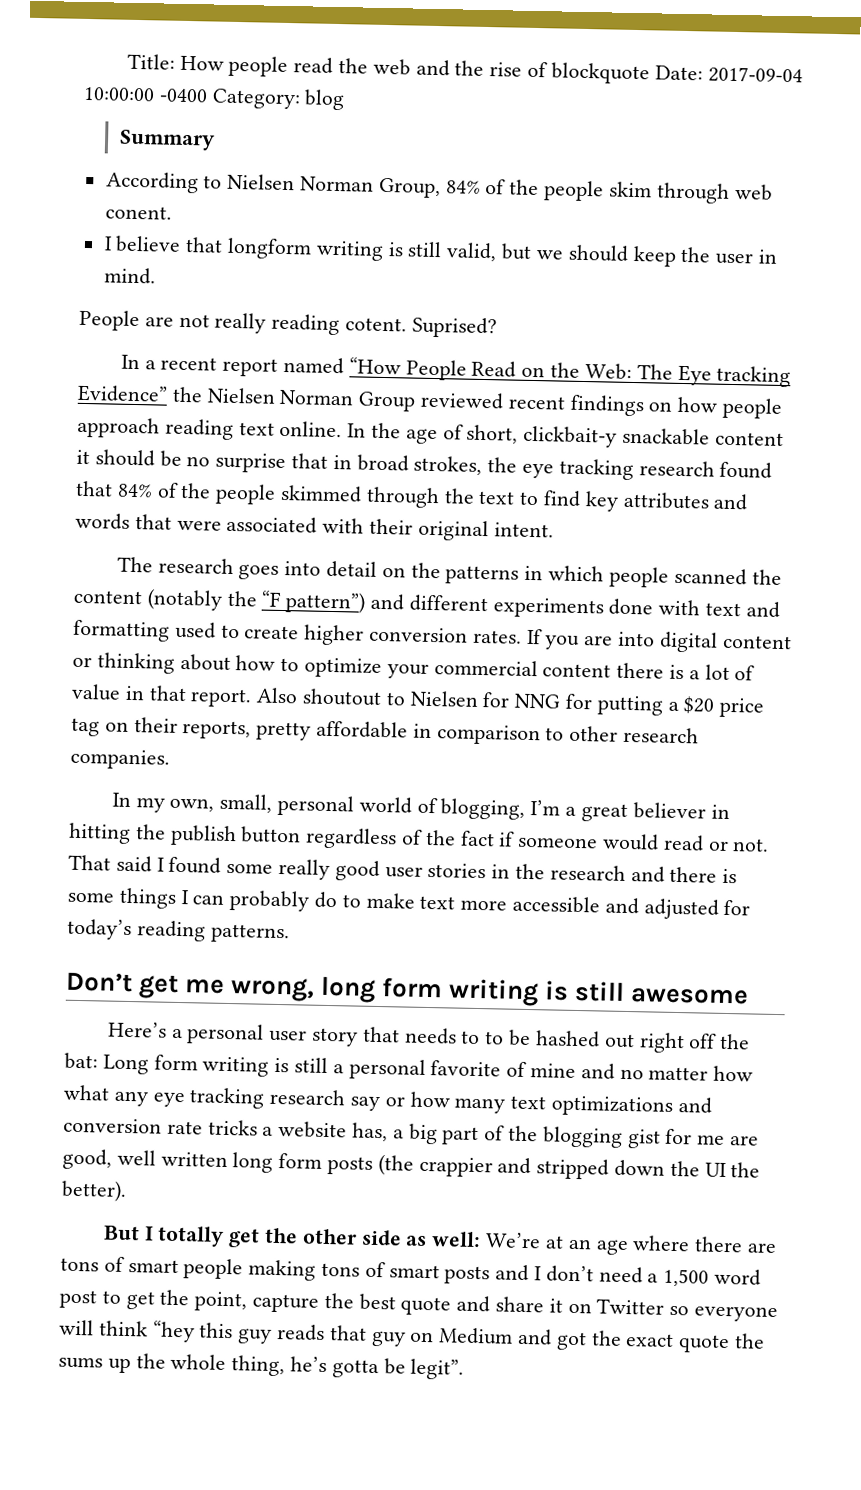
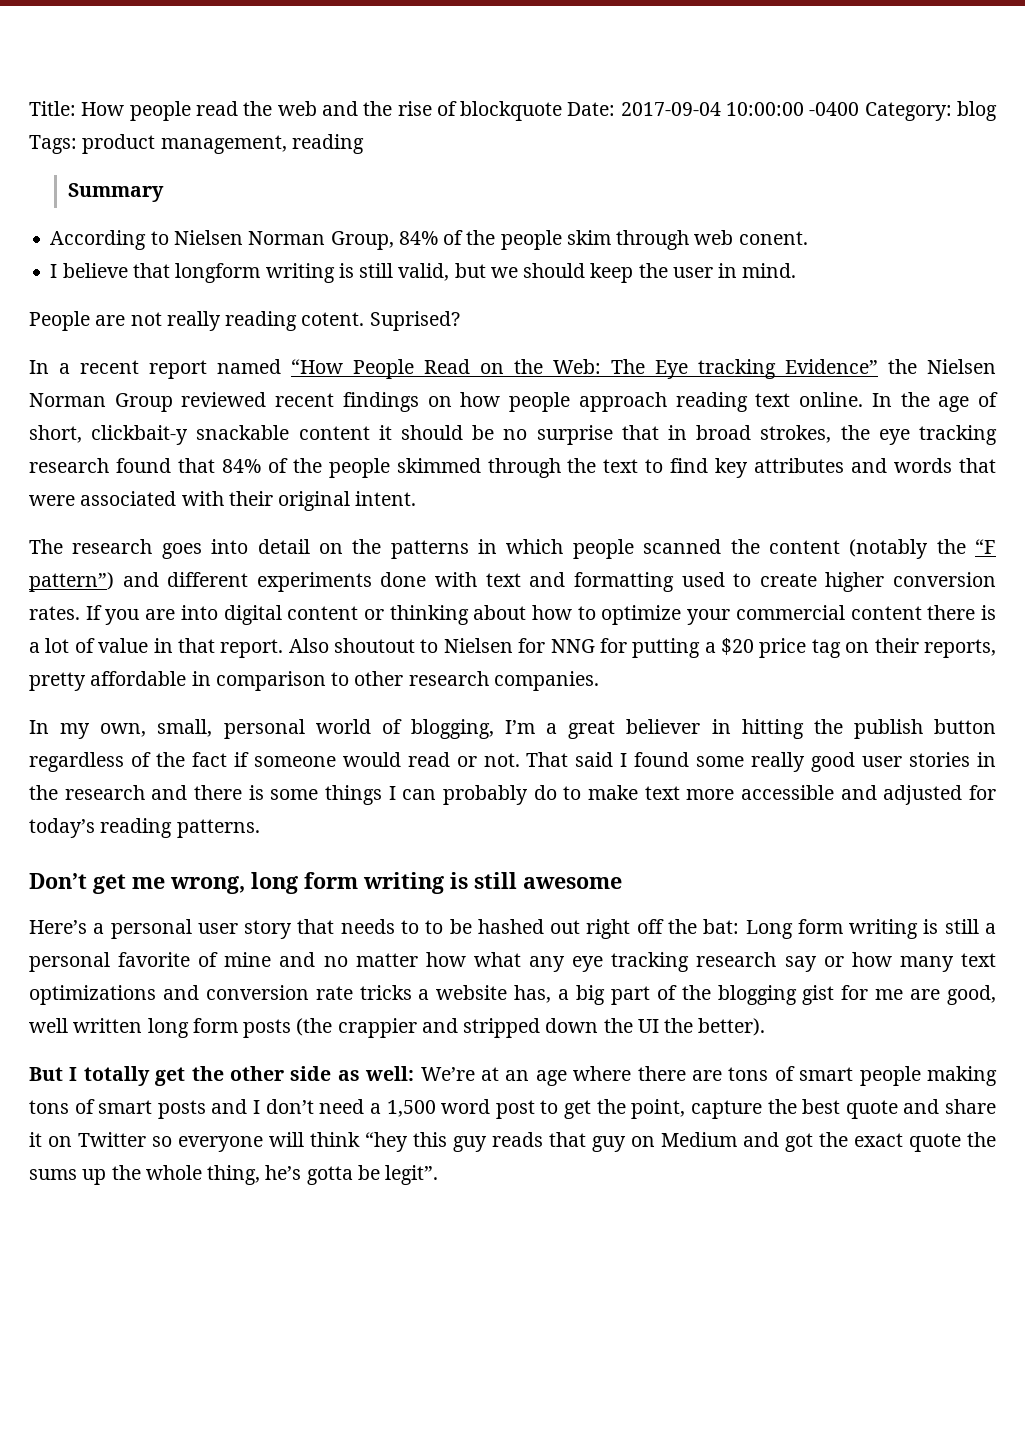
(346, 100) none -> [29,134,364,154] Tags: product management, reading

